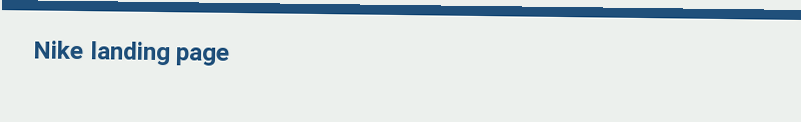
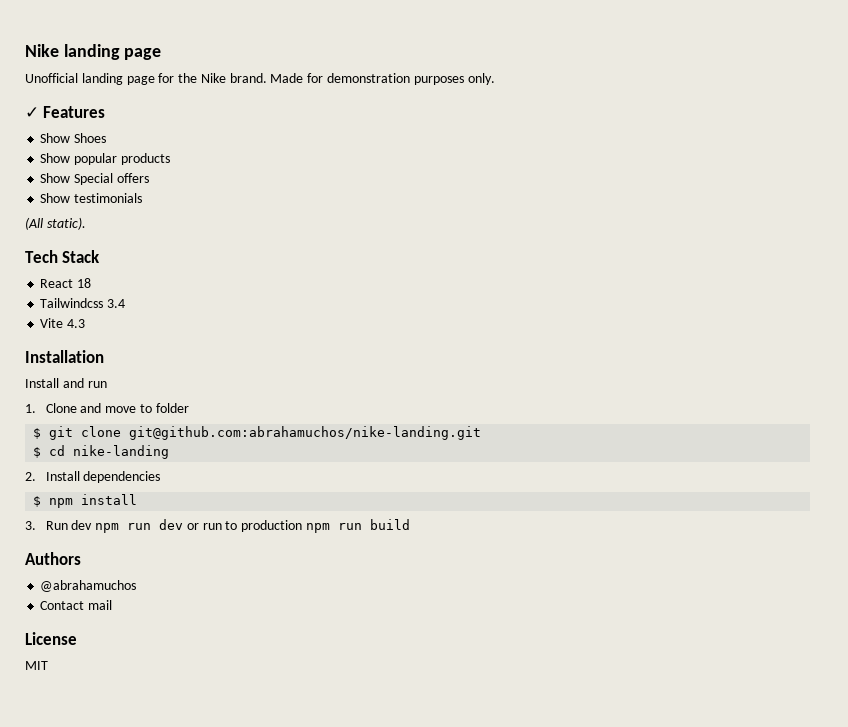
(231, 56) none -> [25,73,495,85] [25,106,106,118] [40,133,107,143] [40,153,170,165] [40,173,149,185] [40,193,143,203] [25,217,86,230] [25,250,101,263] [40,278,92,288] [40,298,126,308] [40,318,86,328] [25,350,104,363] [25,378,107,388] [25,403,189,413] [33,426,482,440] [33,445,170,459] [25,471,161,483] [33,494,138,508] [25,519,410,533] [25,552,81,565] [40,580,137,592] [40,600,113,610] [25,632,77,645] [25,661,48,670] // Unofficial landing page for the Nike brand. Made for demonstration purposes only. // ✓ Features // Show Shoes // Show popular products // Show Special offers // Show testimonials // (All static). // Tech Stack // React 18 // Tailwindcss 3.4 // Vite 4.3 // Installation // Install and run // 1. Clone and move to folder // $ git clone git@github.com:abrahamuchos/nike-landing.git // $ cd nike-landing // 2. Install dependencies // $ npm install // 3. Run dev npm run dev or run to production npm run build // Authors // @abrahamuchos // Contact mail // License // MIT

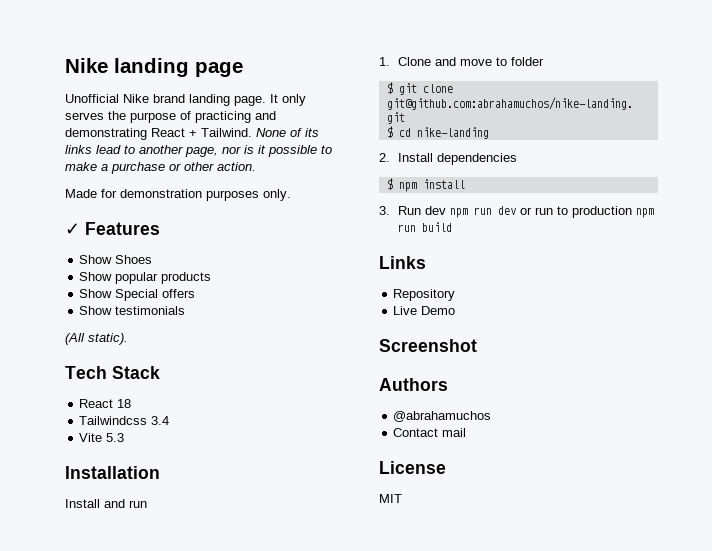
[81,73,267,85] landing page for the Nike brand. -> [123,94,306,106] [65,111,276,123] [65,128,319,140] [65,145,332,157] [65,162,256,174] Nike brand landing page. It only serves the purpose of practicing and demonstrating React + Tailwind. None of its links lead to another page, nor is it possible to make a purchase or other action. //
[67,319,86,328] 4.3 -> [106,433,125,442] 5.3
(410, 524) none -> [379,256,426,269] [393,289,456,301] [393,306,456,315] [379,339,477,352] // Links // Repository // Live Demo // Screenshot

